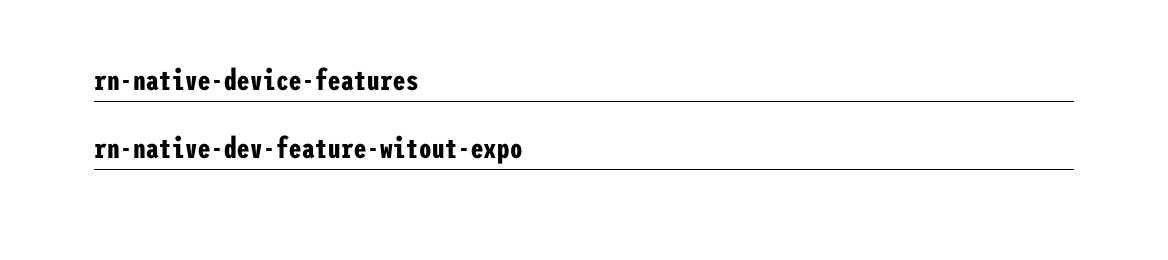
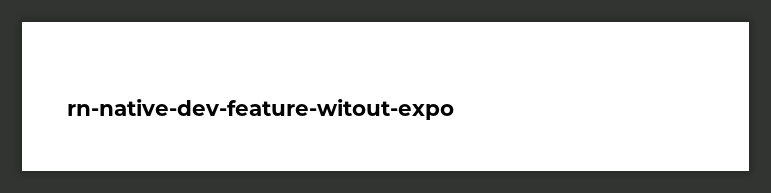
[94,67,419,91] rn-native-device-features // -> (67, 109) none

